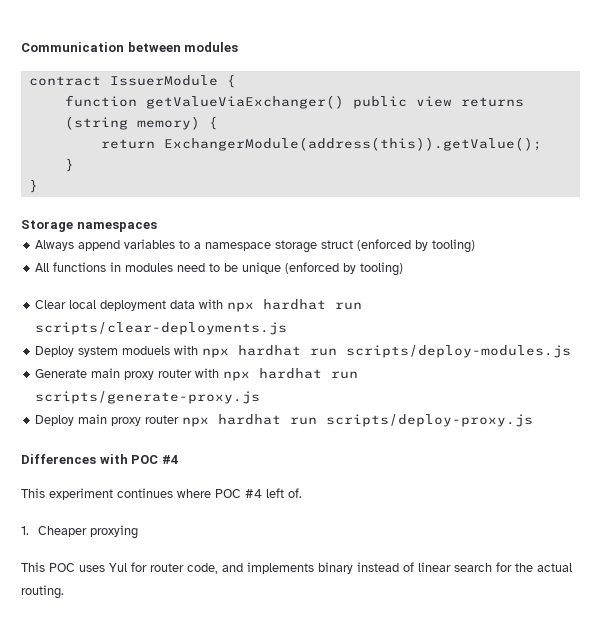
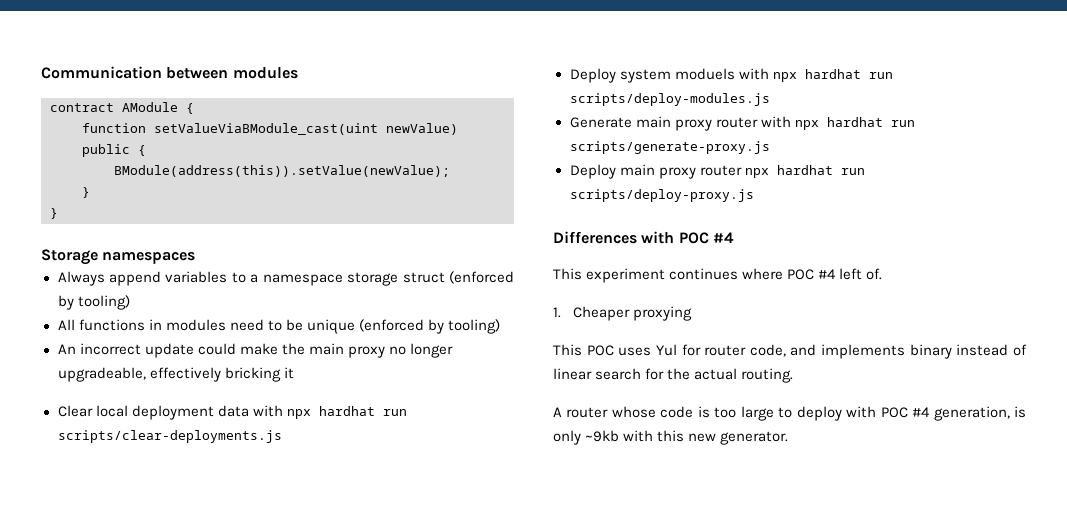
[109,75,218,86] IssuerModule -> [122,102,178,112] AModule
[145,95,524,109] [64,116,218,130] [100,137,542,151] getValueViaExchanger() public view returns (string memory) { // return ExchangerModule(address(this)).getValue(); -> [154,123,458,135] [82,144,146,157] [114,165,450,177] setValueViaBModule_cast(uint newValue) public { // BModule(address(this)).setValue(newValue);
(404, 269) none -> [57,343,453,358] [57,367,294,382] // An incorrect update could make the main proxy no longer upgradeable, effectively bricking it
(64, 592) none -> [553,406,1026,421] [553,430,789,445] // A router whose code is too large to deploy with POC #4 generation, is only ~9kb with this new generator.

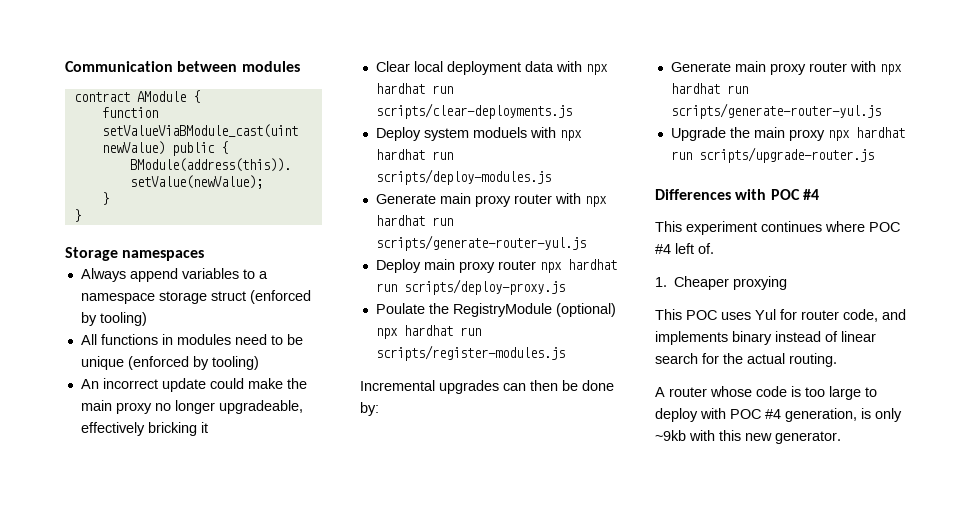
[569,141,770,154] scripts/generate-proxy.js -> [375,235,586,251] scripts/generate-router-yul.js
(754, 195) none -> [375,303,616,317] [375,325,481,339] [375,345,565,361] [360,380,614,394] [360,402,379,416] [670,61,902,75] [670,83,748,94] [670,103,881,119] [670,127,905,141] [670,147,874,163] // Poulate the RegistryModule (optional) npx hardhat run scripts/register-modules.js // Incremental upgrades can then be done by: // Generate main proxy router with npx hardhat run scripts/generate-router-yul.js // Upgrade the main proxy npx hardhat run scripts/upgrade-router.js

